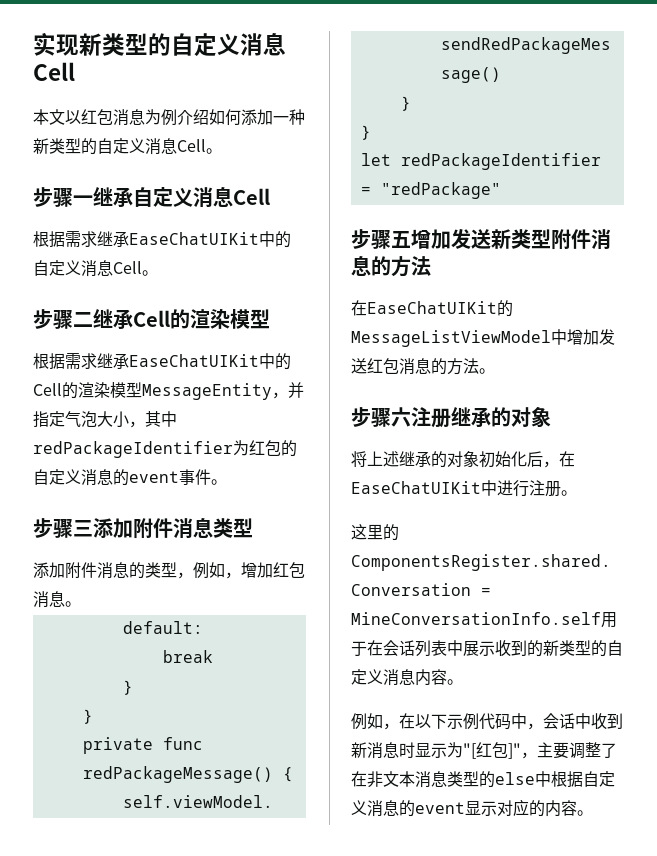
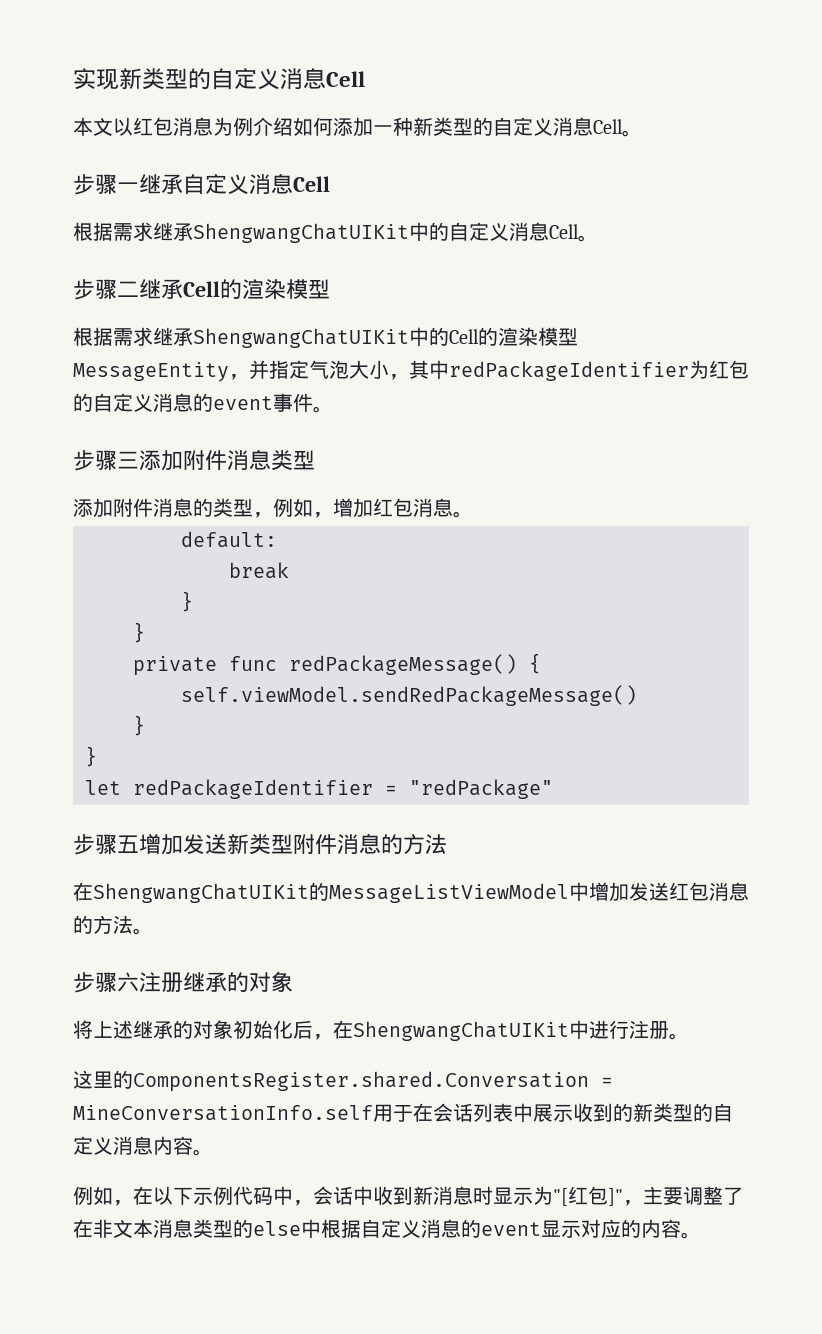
[129,232,259,245] EaseChatUIKit -> [193,223,409,243] ShengwangChatUIKit
[129,354,259,367] EaseChatUIKit -> [193,328,409,348] ShengwangChatUIKit
[367,301,497,314] EaseChatUIKit -> [93,883,309,903] ShengwangChatUIKit
[351,481,481,494] EaseChatUIKit -> [353,1021,569,1041] ShengwangChatUIKit

